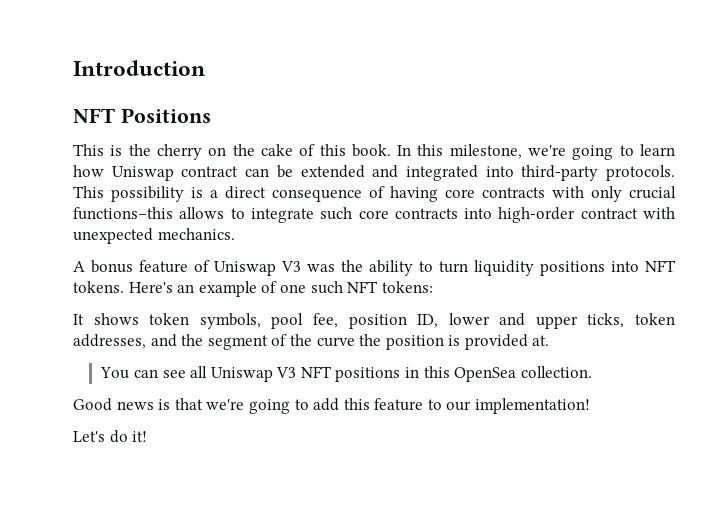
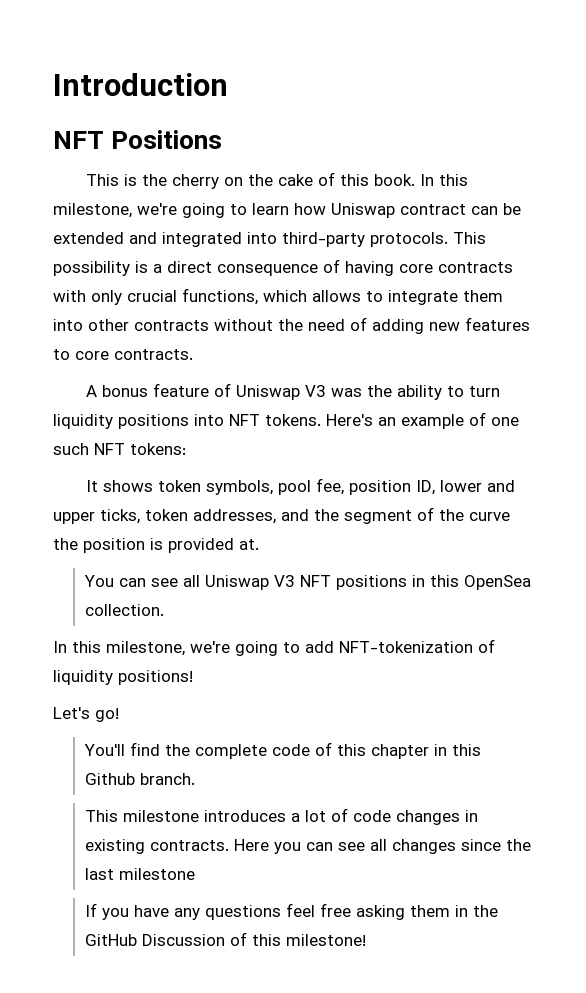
[73,207,173,220] functions–this -> [182,288,307,305] functions, which
[320,207,675,223] [73,228,235,244] such core contracts into high-order contract with unexpected mechanics. -> [463,290,503,302] [53,317,530,334] [53,349,193,360] them into other contracts without the need of adding new features to core contracts.
[73,398,591,414] [73,430,148,443] Good news is that we're going to add this feature to our implementation! // Let's do it! -> [53,639,495,656] [53,670,193,685] [53,707,119,722] [83,742,481,759] [84,773,195,785] [84,808,478,825] [84,839,531,854] [84,868,195,880] [84,903,498,920] [84,932,366,946] In this milestone, we're going to add NFT-tokenization of liquidity positions! // Let's go! // You'll find the complete code of this chapter in this Github branch. // This milestone introduces a lot of code changes in existing contracts. Here you can see all changes since the last milestone // If you have any questions feel free asking them in the GitHub Discussion of this milestone!

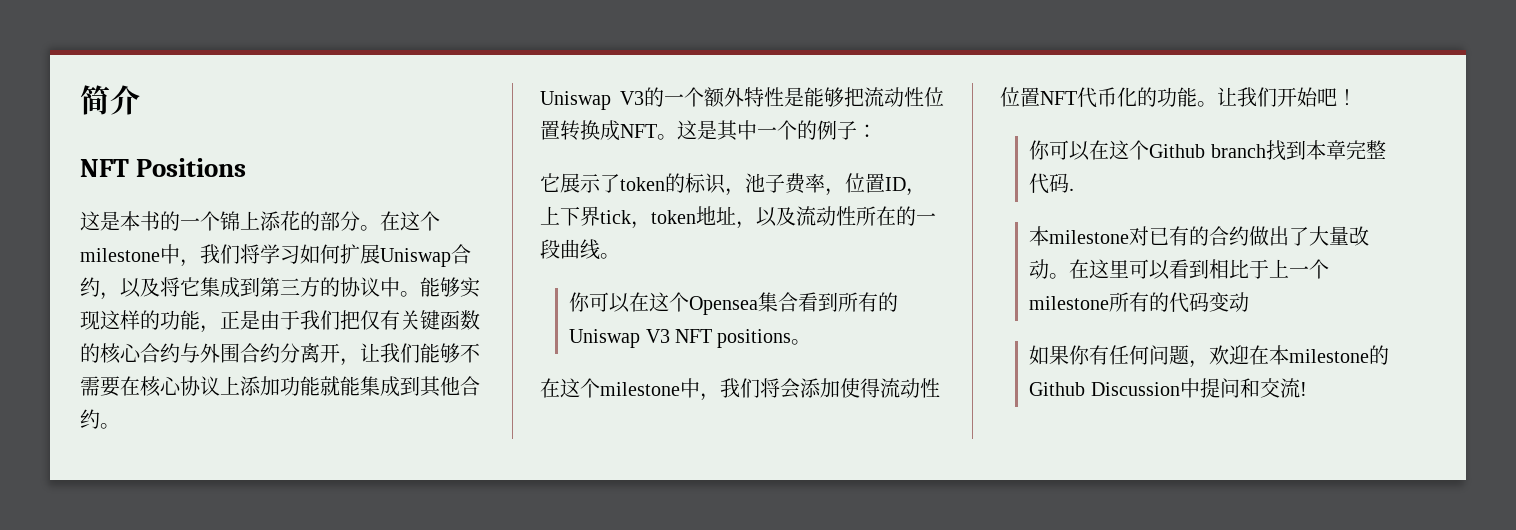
[53,73,228,96] Introduction -> [80,85,140,115] 简介
[85,172,468,189] [53,203,521,218] [53,232,486,247] [53,259,513,276] [53,288,503,305] [53,317,530,334] [53,349,193,360] [85,383,500,400] [53,412,519,429] [53,443,186,455] [85,478,515,495] [53,507,510,524] [53,538,259,553] [83,575,531,590] [84,604,164,616] [53,639,495,656] [53,670,193,685] [53,707,119,722] [83,742,481,759] [84,773,195,785] [84,808,478,825] [84,839,531,854] [84,868,195,880] [84,903,498,920] [84,932,366,946] This is the cherry on the cake of this book. In this milestone, we're going to learn how Uniswap contract can be extended and integrated into third-party protocols. This possibility is a direct consequence of having core contracts with only crucial functions, which allows to integrate them into other contracts without the need of adding new features to core contracts. // A bonus feature of Uniswap V3 was the ability to turn liquidity positions into NFT tokens. Here's an example of one such NFT tokens: // It shows token symbols, pool fee, position ID, lower and upper ticks, token addresses, and the segment of the curve the position is provided at. // You can see all Uniswap V3 NFT positions in this OpenSea collection. // In this milestone, we're going to add NFT-tokenization of liquidity positions! // Let's go! // You'll find the complete code of this chapter in this Github branch. // This milestone introduces a lot of code changes in existing contracts. Here you can see all changes since the last milestone // If you have any questions feel free asking them in the GitHub Discussion of this milestone! -> [80,211,440,231] [80,244,471,267] [80,277,480,300] [80,310,480,333] [80,343,480,366] [80,376,480,397] [80,409,120,429] [540,87,944,110] [540,120,877,141] [540,173,926,196] [540,206,936,229] [540,239,620,260] [569,292,899,315] [569,329,812,348] [540,378,940,401] [1000,87,1357,108] [1029,140,1386,161] [1029,173,1075,194] [1029,226,1370,246] [1029,259,1330,280] [1029,292,1250,313] [1029,345,1390,368] [1029,378,1307,398] 这是本书的一个锦上添花的部分。在这个milestone中，我们将学习如何扩展Uniswap合约，以及将它集成到第三方的协议中。能够实现这样的功能，正是由于我们把仅有关键函数的核心合约与外围合约分离开，让我们能够不需要在核心协议上添加功能就能集成到其他合约。 // Uniswap V3的一个额外特性是能够把流动性位置转换成NFT。这是其中一个的例子： // 它展示了token的标识，池子费率，位置ID，上下界tick，token地址，以及流动性所在的一段曲线。 // 你可以在这个Opensea集合看到所有的Uniswap V3 NFT positions。 // 在这个milestone中，我们将会添加使得流动性位置NFT代币化的功能。让我们开始吧！ // 你可以在这个Github branch找到本章完整代码. // 本milestone对已有的合约做出了大量改动。在这里可以看到相比于上一个milestone所有的代码变动 // 如果你有任何问题，欢迎在本milestone的Github Discussion中提问和交流!

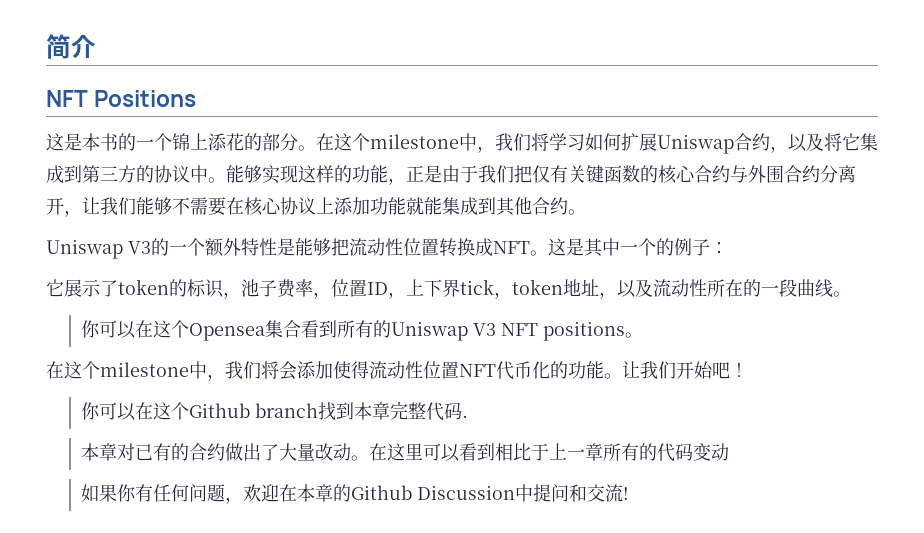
[1049,230,1130,244] milestone -> [99,443,118,461] 章
[1309,259,1330,279] [1029,296,1110,310] 个milestone -> [585,443,604,461] 章
[1289,349,1370,363] milestone -> [315,484,334,502] 章

